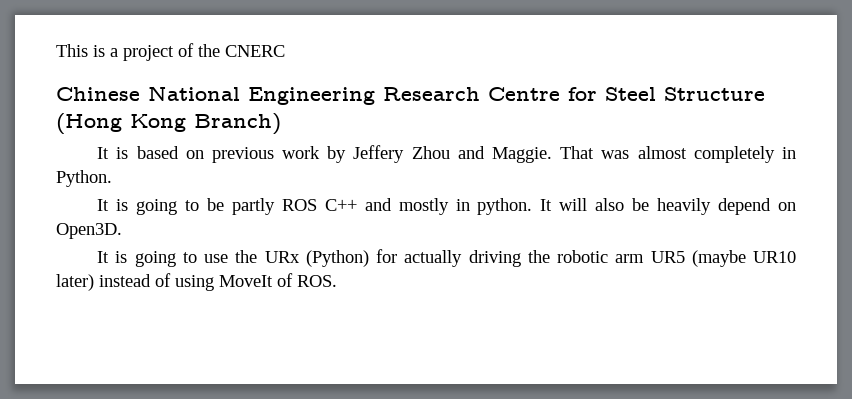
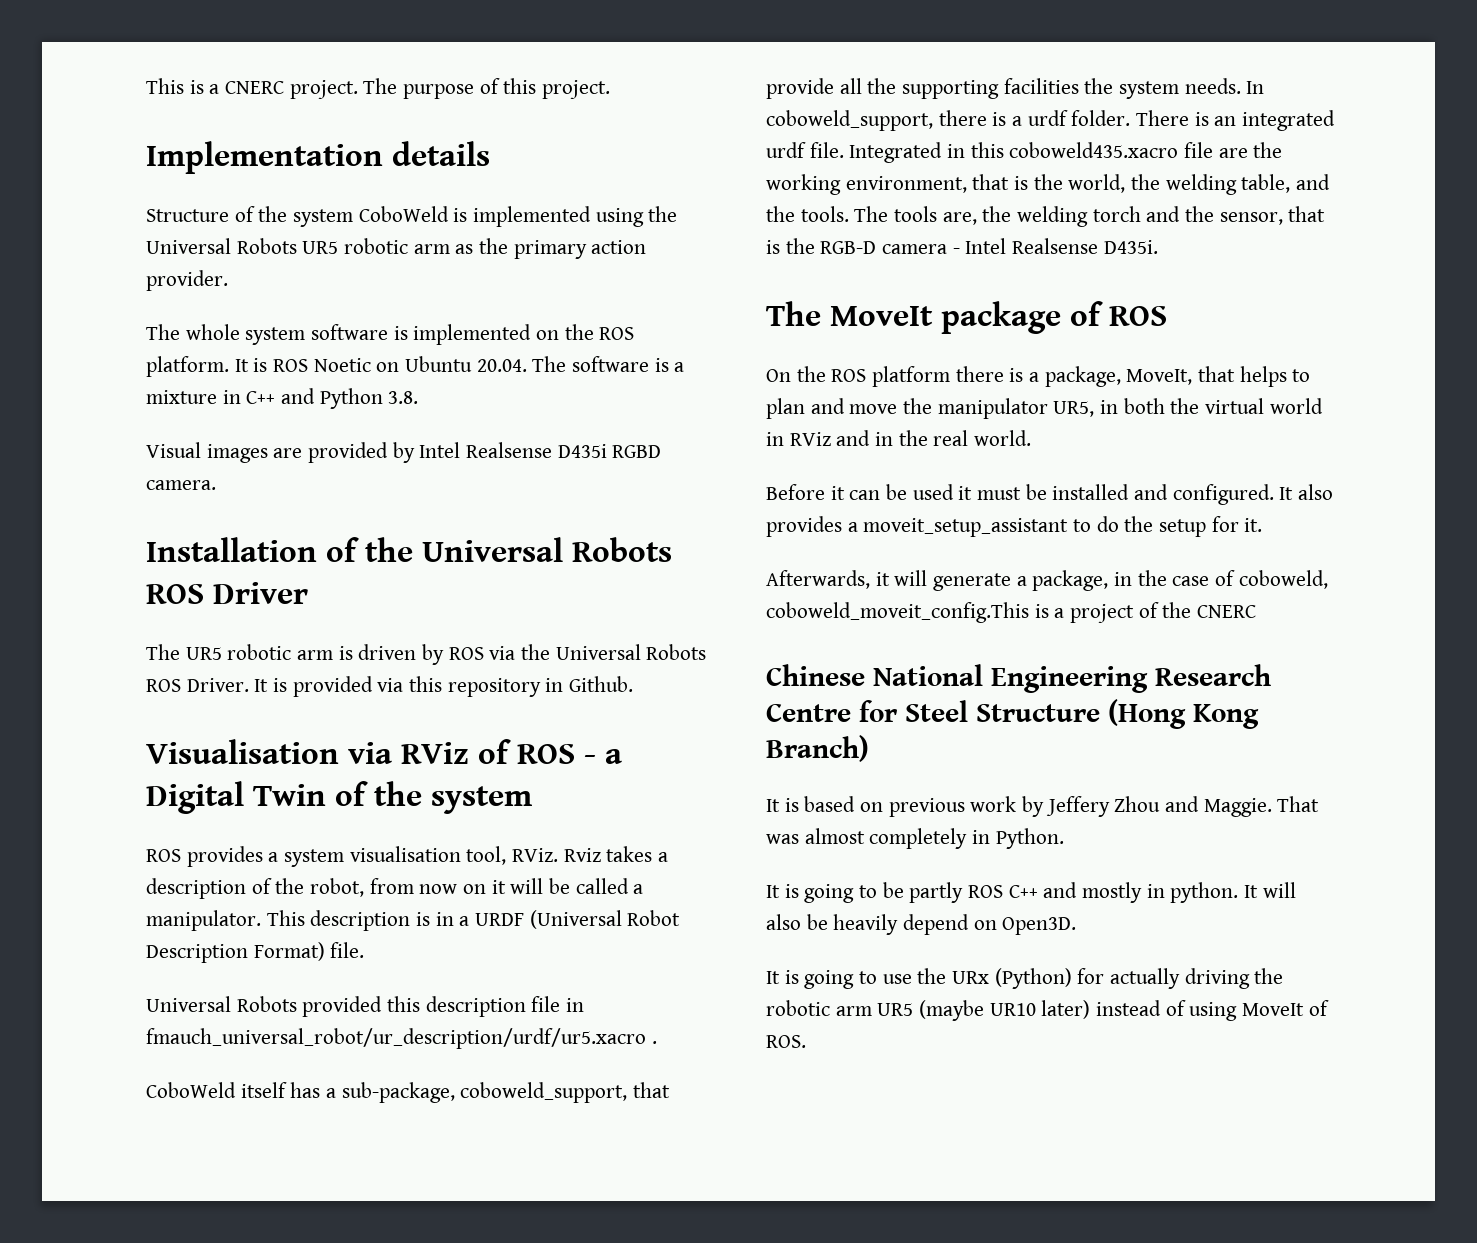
(118, 52) none -> [225,78,611,99] [146,141,490,174] [146,206,678,227] [146,238,647,259] [146,270,228,291] [146,324,635,345] [146,356,685,377] [146,388,419,409] [146,442,662,463] [146,480,216,490] [146,537,672,562] [146,582,308,604] [146,644,707,665] [146,676,634,697] [146,739,622,764] [146,781,532,814] [146,846,669,867] [146,878,644,899] [146,910,681,931] [146,942,365,963] [146,996,585,1017] [146,1028,657,1049] [146,1082,671,1103] [766,78,1265,99] [766,110,1336,131] [766,142,1283,163] [766,174,1331,195] [766,206,1326,227] [766,238,1158,254] [766,301,1167,334] [766,366,1311,387] [766,398,1323,419] [766,430,1032,446] [766,484,1334,505] [766,516,1263,537] [766,570,1328,591] [766,602,1065,623] CNERC project. The purpose of this project. // Implementation details // Structure of the system CoboWeld is implemented using the Universal Robots UR5 robotic arm as the primary action provider. // The whole system software is implemented on the ROS platform. It is ROS Noetic on Ubuntu 20.04. The software is a mixture in C++ and Python 3.8. // Visual images are provided by Intel Realsense D435i RGBD camera. // Installation of the Universal Robots ROS Driver // The UR5 robotic arm is driven by ROS via the Universal Robots ROS Driver. It is provided via this repository in Github. // Visualisation via RViz of ROS - a Digital Twin of the system // ROS provides a system visualisation tool, RViz. Rviz takes a description of the robot, from now on it will be called a manipulator. This description is in a URDF (Universal Robot Description Format) file. // Universal Robots provided this description file in fmauch_universal_robot/ur_description/urdf/ur5.xacro . // CoboWeld itself has a sub-package, coboweld_support, that provide all the supporting facilities the system needs. In coboweld_support, there is a urdf folder. There is an integrated urdf file. Integrated in this coboweld435.xacro file are the working environment, that is the world, the welding table, and the tools. The tools are, the welding torch and the sensor, that is the RGB-D camera - Intel Realsense D435i. // The MoveIt package of ROS // On the ROS platform there is a package, MoveIt, that helps to plan and move the manipulator UR5, in both the virtual world in RViz and in the real world. // Before it can be used it must be installed and configured. It also provides a moveit_setup_assistant to do the setup for it. // Afterwards, it will generate a package, in the case of coboweld, coboweld_moveit_config.This is a

